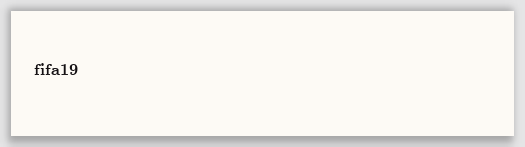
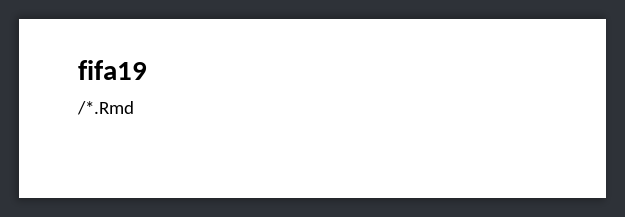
(78, 69) none -> [77,101,134,115] // /*.Rmd

